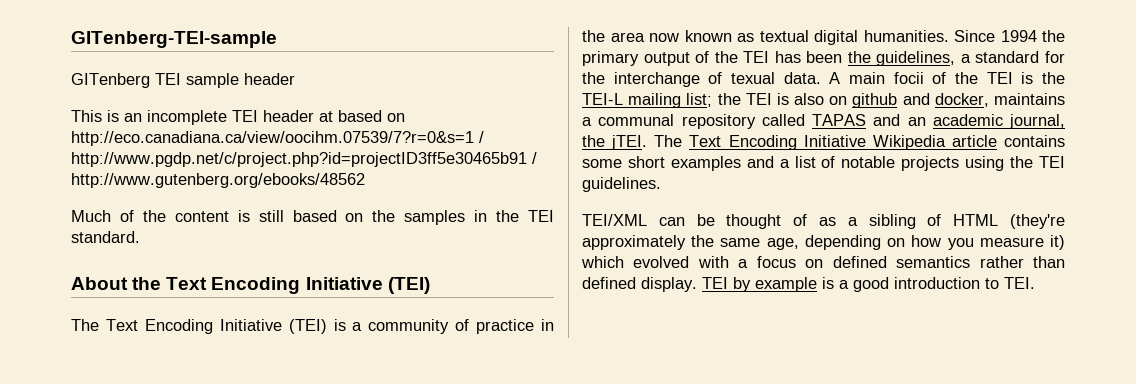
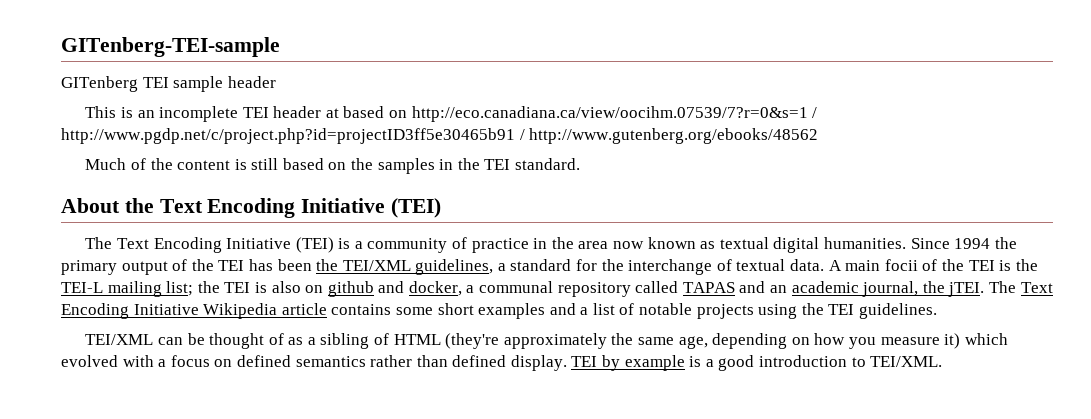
(871, 57) none -> [342,260,411,271] TEI/XML
[731,72,775,84] texual -> [736,259,786,271] textual
[994,93,1065,105] maintains -> (462, 288) none
[1004,277,1035,289] TEI. -> [870,356,943,367] TEI/XML.

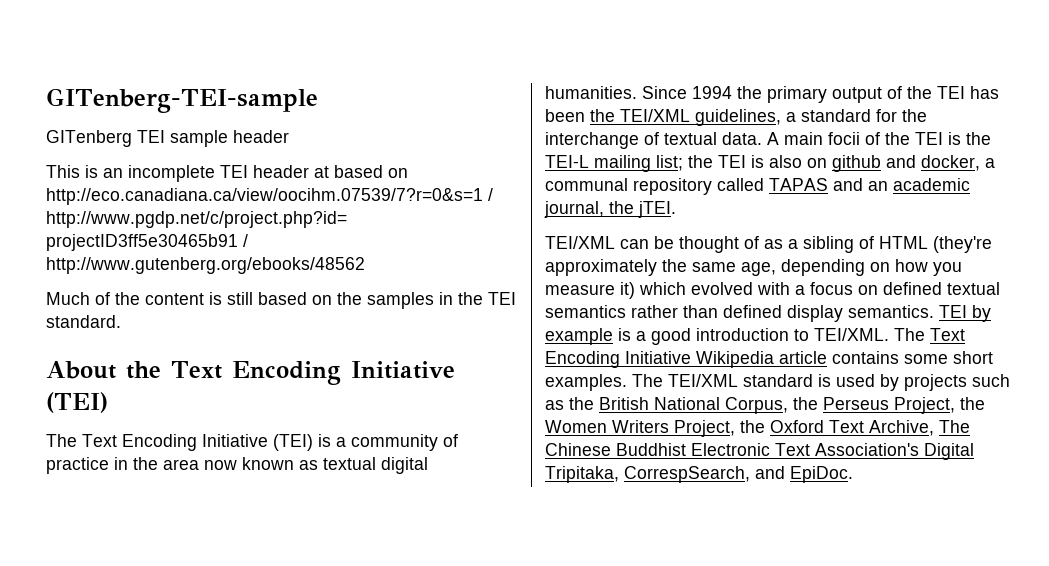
[988,281,1053,293] [61,303,938,319] The Text Encoding Initiative Wikipedia article contains some short examples and a list of notable projects using the TEI guidelines. -> (676, 209) none
(291, 361) none -> [947,282,1000,295] textual
[510,355,567,371] display. -> [787,305,934,322] display semantics.
(943, 361) none -> [894,328,965,341] [545,351,993,368] [545,374,1010,391] [545,397,985,414] [545,420,970,437] [545,443,974,460] [545,466,853,483] The Text Encoding Initiative Wikipedia article contains some short examples. The TEI/XML standard is used by projects such as the British National Corpus, the Perseus Project, the Women Writers Project, the Oxford Text Archive, The Chinese Buddhist Electronic Text Association's Digital Tripitaka, CorrespSearch, and EpiDoc.

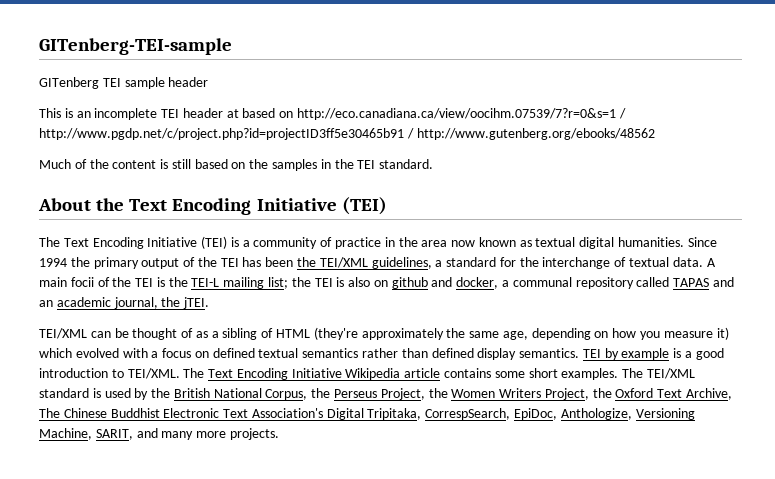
[904,374,1010,391] [545,400,564,410] projects such as -> (149, 394) none
[755,466,853,483] and EpiDoc. -> [514,408,695,420] [39,428,279,440] EpiDoc, Anthologize, Versioning Machine, SARIT, and many more projects.

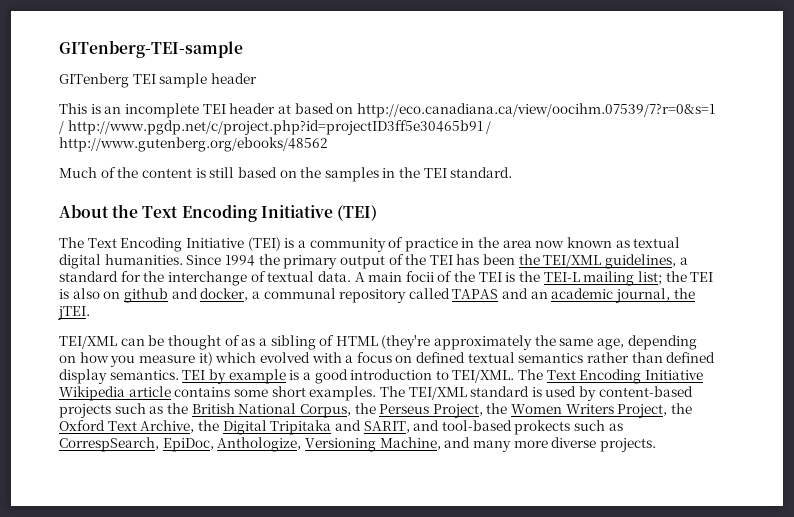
(149, 394) none -> [598,386,693,397] [59,403,164,418] content-based projects such as
[39,408,422,420] The Chinese Buddhist Electronic Text Association's Digital Tripitaka, -> [197,420,623,435] the Digital Tripitaka and SARIT, and tool-based prokects such as
[95,429,133,440] SARIT, -> (441, 443) none
(227, 434) none -> [551,437,597,448] diverse

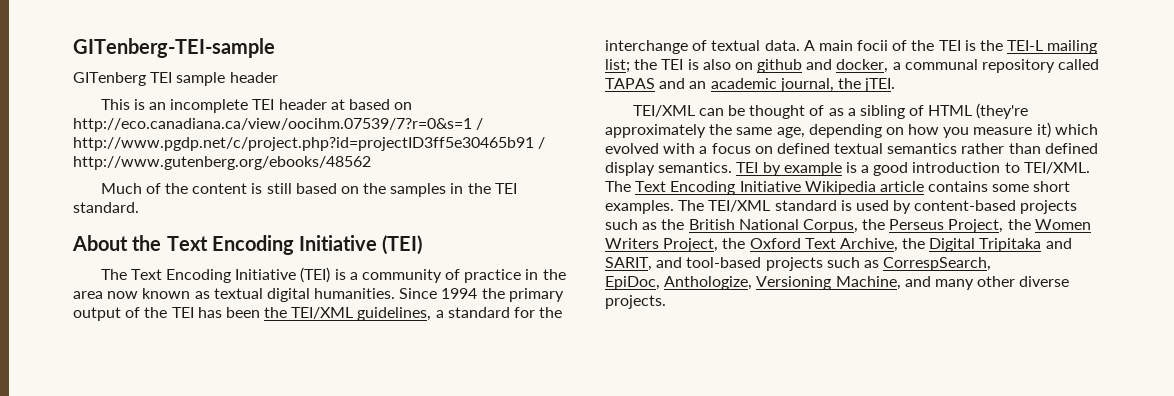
[514,420,571,435] prokects -> [765,257,823,271] projects
(159, 444) none -> (992, 264) //
[513,440,548,448] more -> [977,276,1016,287] other

